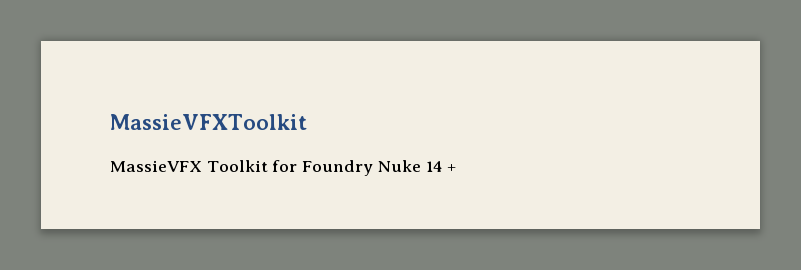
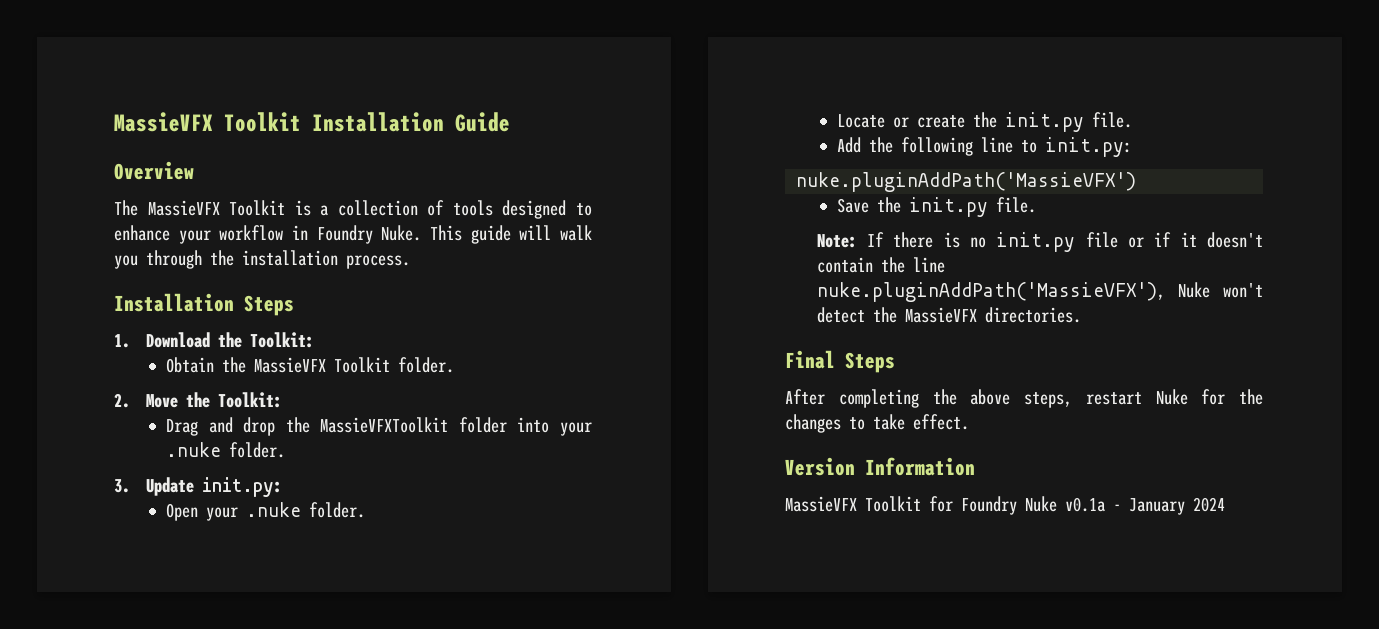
[110,114,307,130] MassieVFXToolkit -> [114,112,510,132] [114,161,194,180] [114,200,592,219] [114,225,592,244] [114,250,410,269] [114,293,294,316] [114,332,314,348] [165,357,454,373] [114,392,282,408] [165,417,592,436] [165,442,285,458] [114,477,282,497] [165,502,365,521] [836,112,1132,132] [836,137,1132,157] [796,172,1137,192] [836,197,1036,217] [816,232,1263,252] [816,257,945,273] [816,282,1263,302] [816,307,1081,323] [785,350,895,373] [785,389,1263,408] [785,414,969,433] [785,457,975,476] MassieVFX Toolkit Installation Guide // Overview // The MassieVFX Toolkit is a collection of tools designed to enhance your workflow in Foundry Nuke. This guide will walk you through the installation process. // Installation Steps // 1. Download the Toolkit: // Obtain the MassieVFX Toolkit folder. // 2. Move the Toolkit: // Drag and drop the MassieVFXToolkit folder into your .nuke folder. // 3. Update init.py: // Open your .nuke folder. // Locate or create the init.py file. // Add the following line to init.py: // nuke.pluginAddPath('MassieVFX') // Save the init.py file. // Note: If there is no init.py file or if it doesn't contain the line nuke.pluginAddPath('MassieVFX'), Nuke won't detect the MassieVFX directories. // Final Steps // After completing the above steps, restart Nuke for the changes to take effect. // Version Information
[425,161,457,172] 14 + -> [1065,497,1225,515] v0.1a - January 2024

